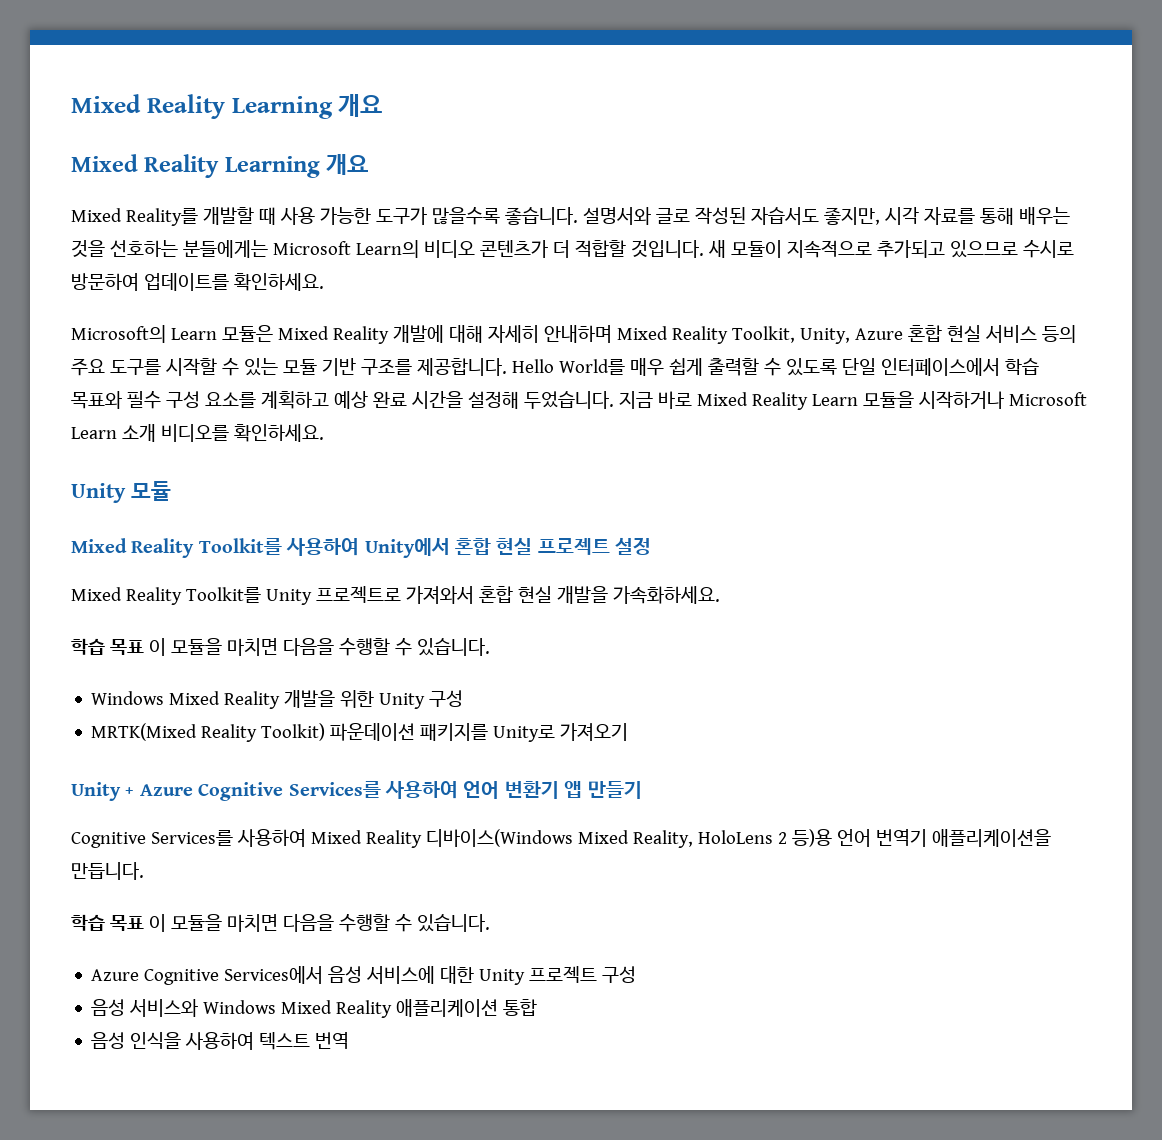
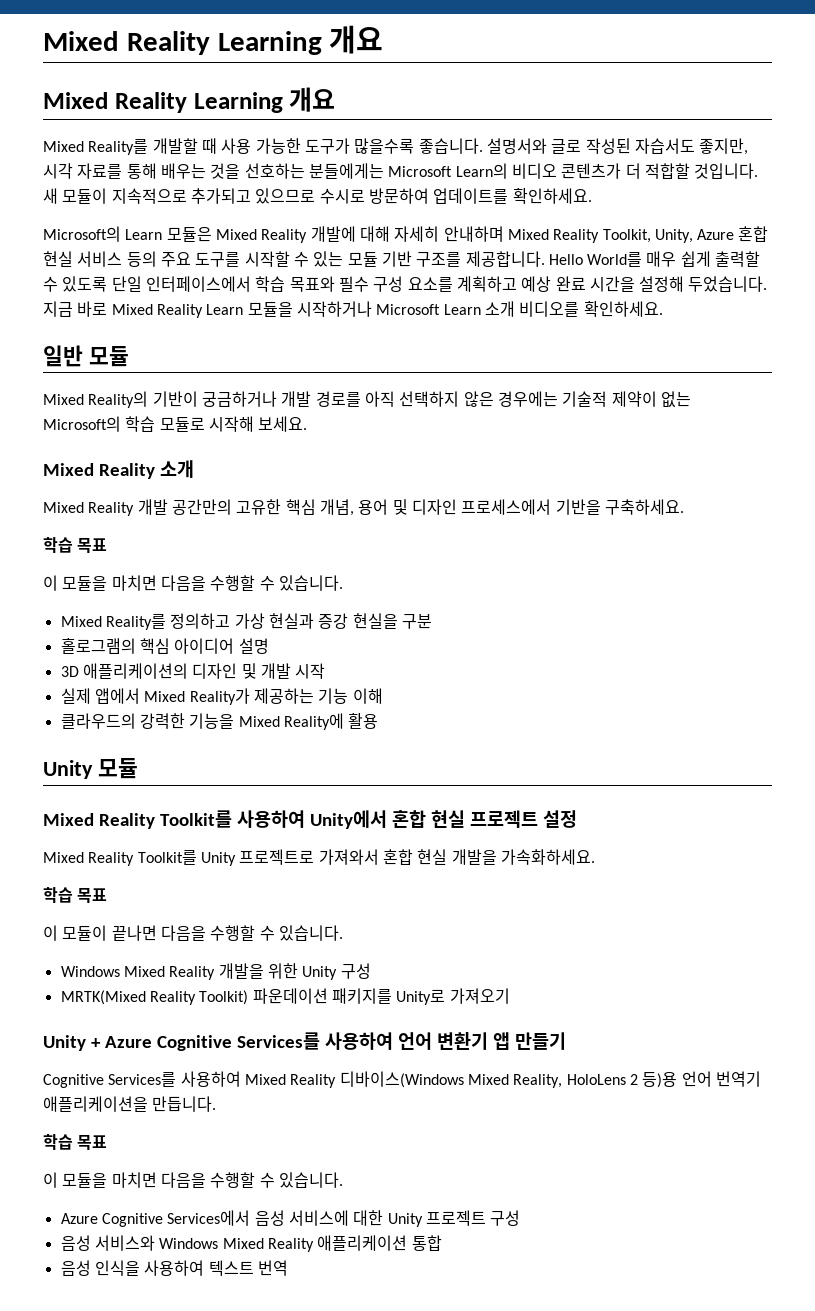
(324, 433) none -> [43,345,129,367] [43,391,691,408] [43,416,308,432] [43,460,194,479] [43,499,684,516] [43,537,108,553] [43,575,343,591] [60,613,432,630] [60,638,269,654] [60,663,326,679] [60,688,383,705] [60,713,379,730] // 일반 모듈 // Mixed Reality의 기반이 궁금하거나 개발 경로를 아직 선택하지 않은 경우에는 기술적 제약이 없는 Microsoft의 학습 모듈로 시작해 보세요. // Mixed Reality 소개 // Mixed Reality 개발 공간만의 고유한 핵심 개념, 용어 및 디자인 프로세스에서 기반을 구축하세요. // 학습 목표 // 이 모듈을 마치면 다음을 수행할 수 있습니다. // Mixed Reality를 정의하고 가상 현실과 증강 현실을 구분 // 홀로그램의 핵심 아이디어 설명 // 3D 애플리케이션의 디자인 및 개발 시작 // 실제 앱에서 Mixed Reality가 제공하는 기능 이해 // 클라우드의 강력한 기능을 Mixed Reality에 활용
[148,638,278,656] 이 모듈을 마치면 -> [43,925,157,941] // 이 모듈이 끝나면
(144, 923) none -> (108, 1142) //

